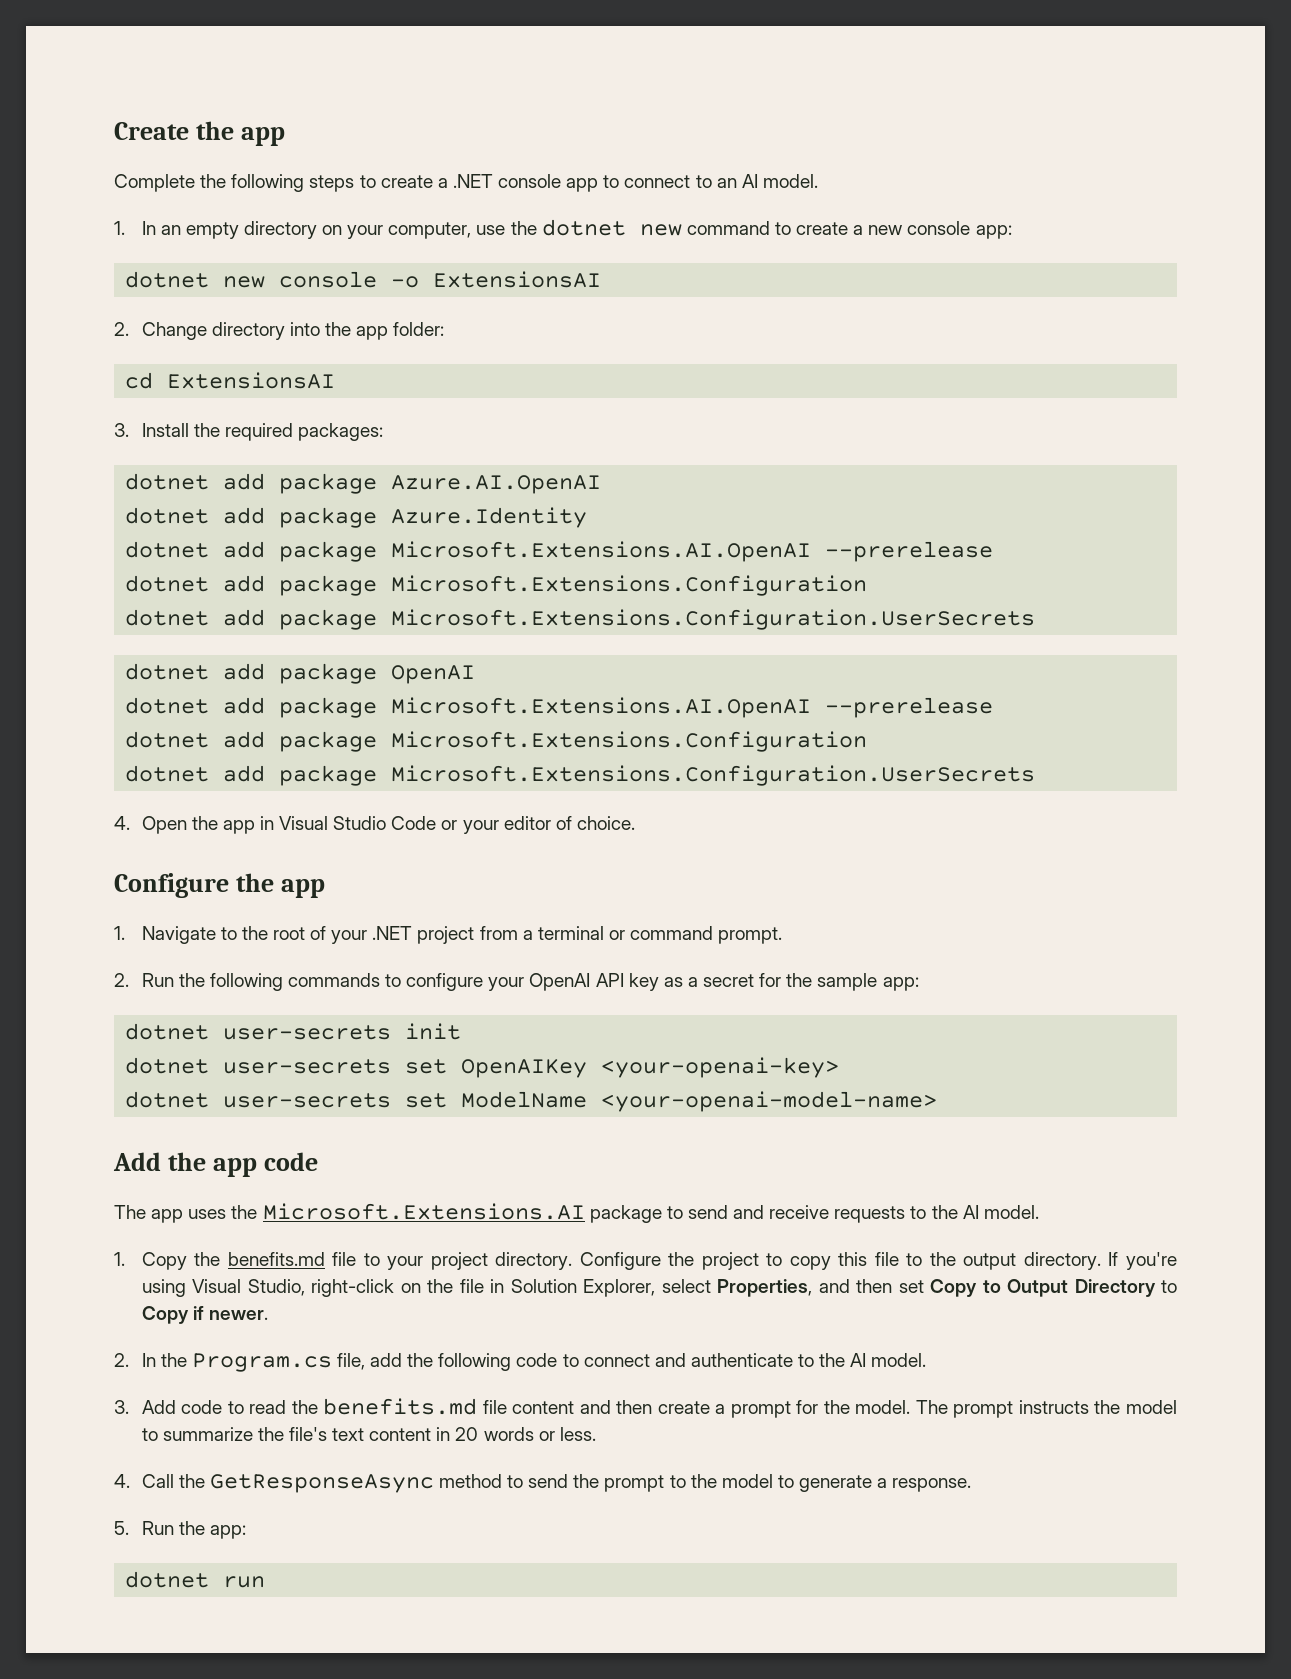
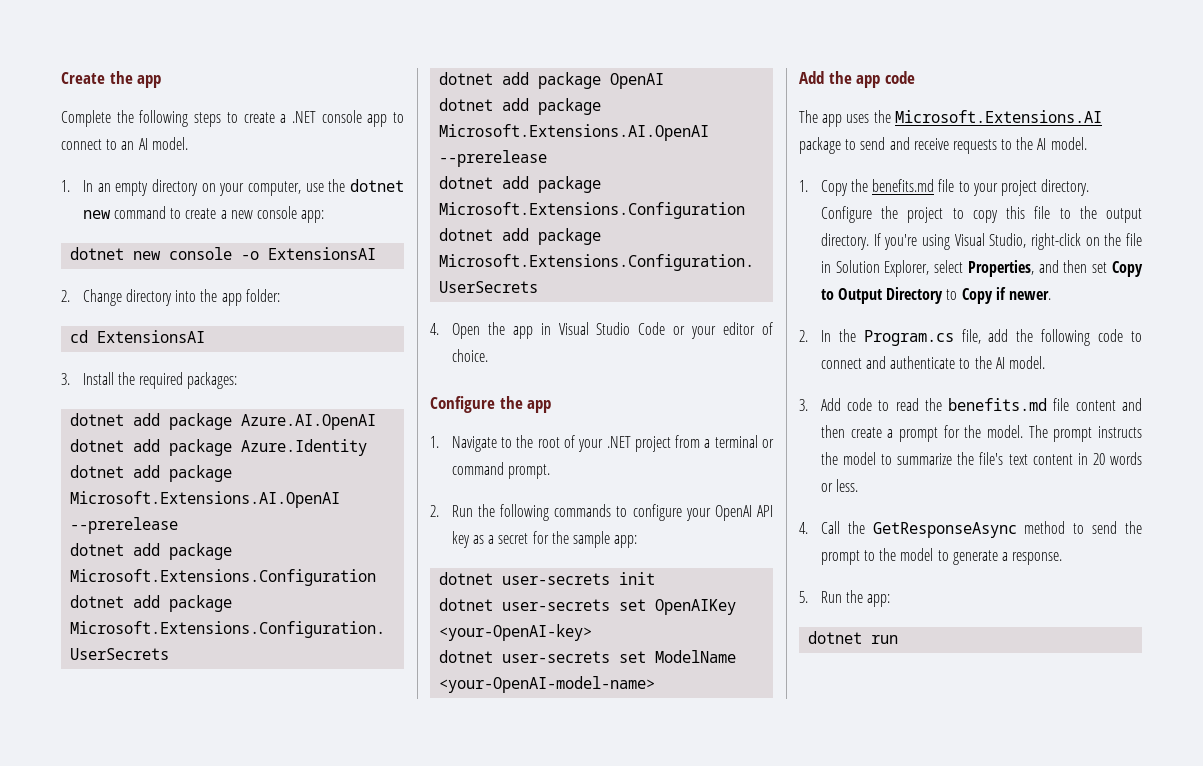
[601,1057,840,1078] <your-openai-key> -> [439,624,593,641] <your-OpenAI-key>
[601,1091,938,1112] <your-openai-model-name> -> [439,676,656,693] <your-OpenAI-model-name>

